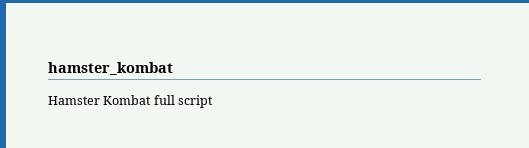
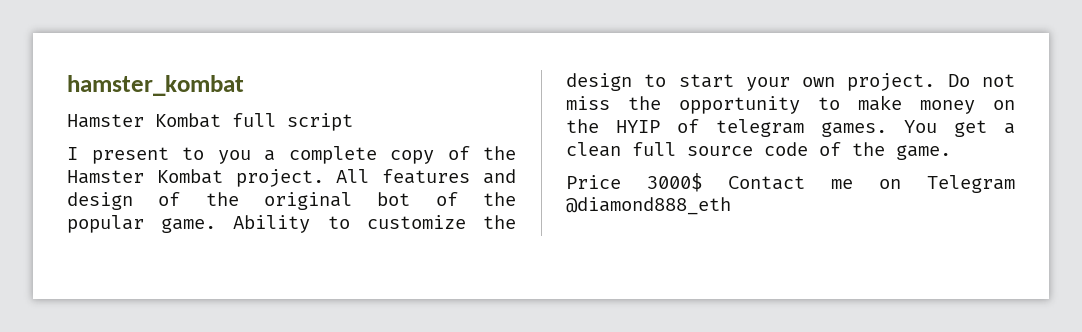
(214, 101) none -> [67,146,516,164] [67,169,516,187] [67,192,516,210] [67,215,516,233] [566,73,1015,91] [566,95,1015,114] [566,119,1015,137] [566,142,951,160] [566,173,1015,193] [566,197,731,215] // I present to you a complete copy of the Hamster Kombat project. All features and design of the original bot of the popular game. Ability to customize the design to start your own project. Do not miss the opportunity to make money on the HYIP of telegram games. You get a clean full source code of the game. // Price 3000$ Contact me on Telegram @diamond888_eth

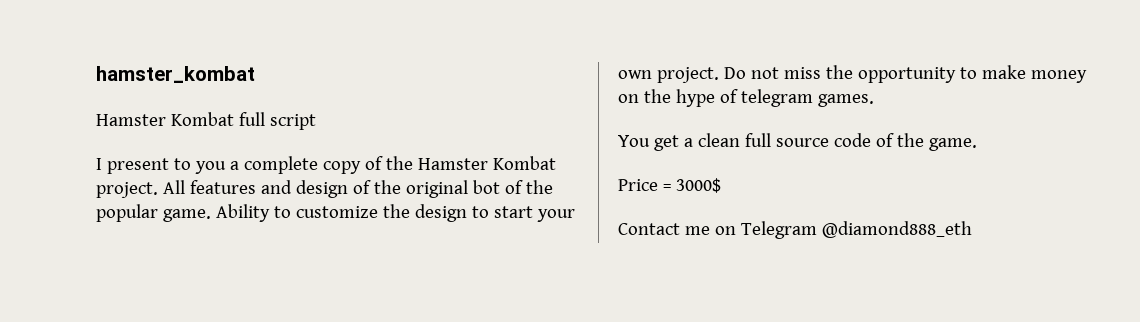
[616,120,660,133] HYIP -> [675,89,715,107] hype
(887, 129) none -> (874, 100) //
(621, 182) none -> [662,184,671,191] =
(702, 182) none -> (721, 185) //

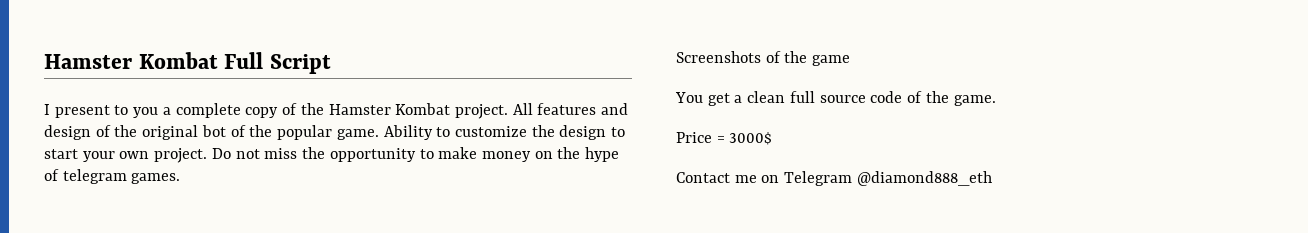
[96,66,255,83] [96,112,316,130] hamster_kombat // Hamster Kombat full script -> [44,52,331,74] Hamster Kombat Full Script
(874, 100) none -> [676,51,851,66] // Screenshots of the game

